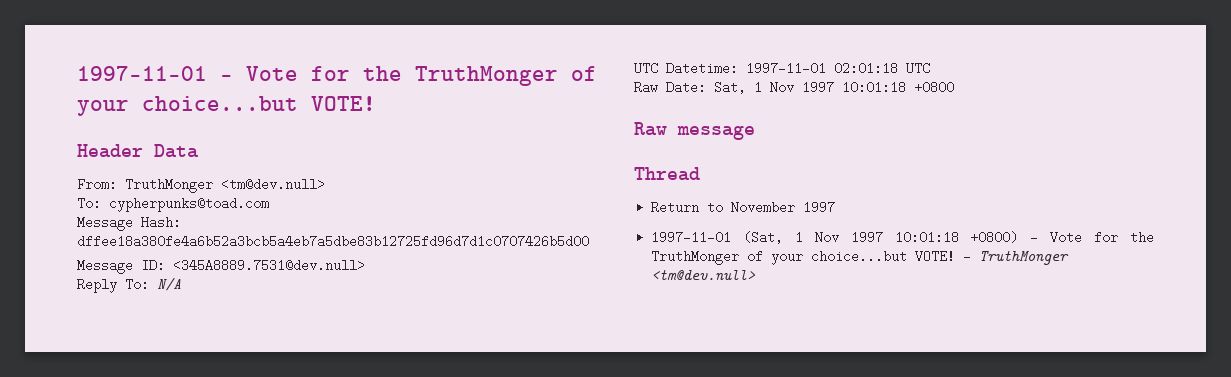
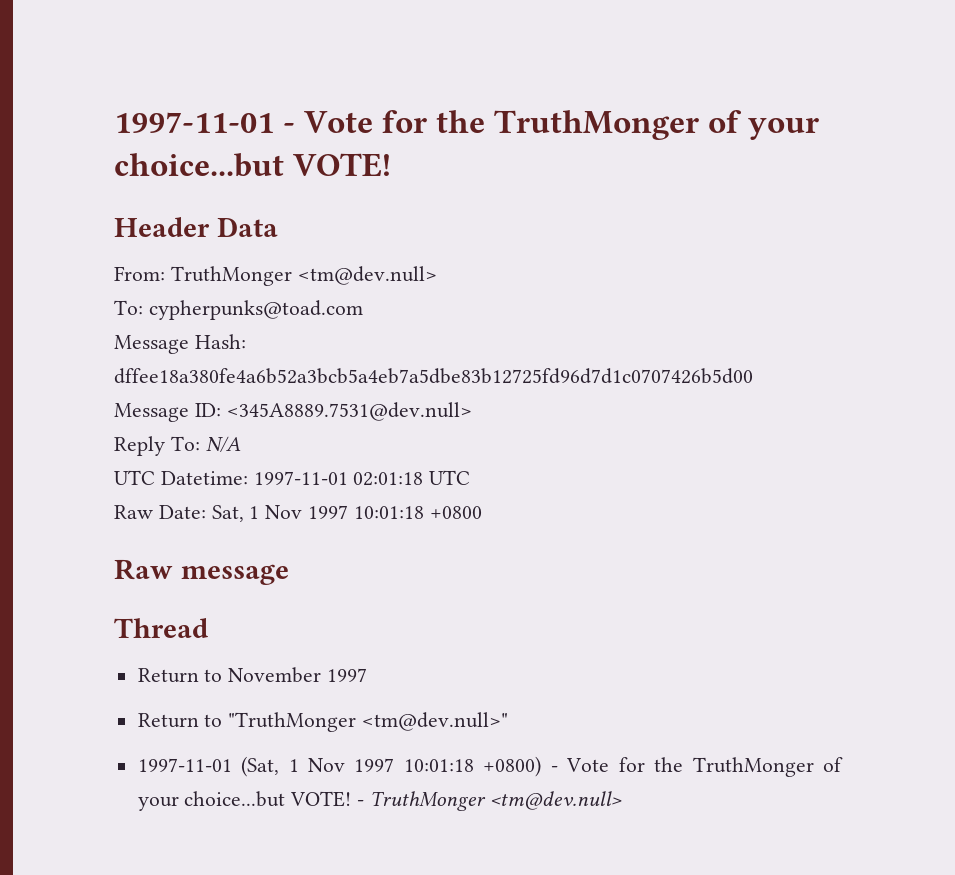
(836, 207) none -> [137,712,509,732] // Return to "TruthMonger <tm@dev.null>"

